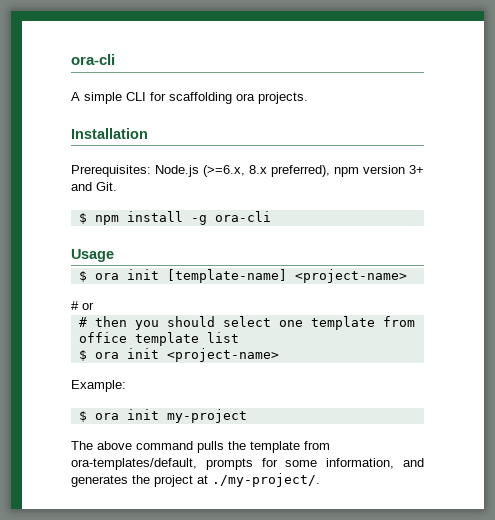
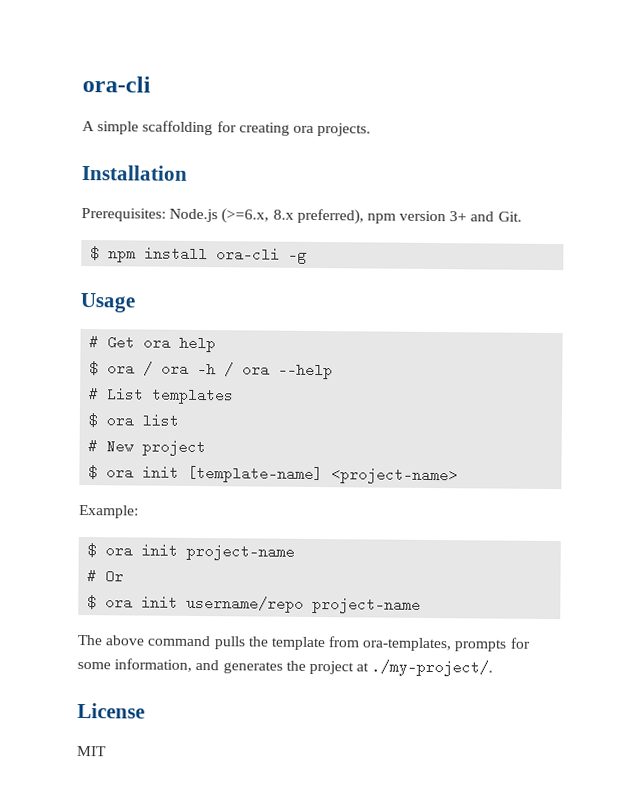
[126,92,232,104] CLI for scaffolding -> [142,120,290,136] scaffolding for creating
(183, 216) none -> [216,247,281,262] ora-cli
[214,211,271,222] ora-cli -> (308, 255) none
(114, 255) none -> [89,335,217,353] [89,361,334,380] [89,387,235,405] [88,413,180,428] [88,439,207,457] // # Get ora help // $ ora / ora -h / ora --help // # List templates // $ ora list // # New project
[71,301,94,310] [78,316,415,330] [78,332,239,346] [78,348,279,362] [71,380,126,392] [78,409,247,423] # or // # then you should select one template from office template list // $ ora init <project-name> // Example: // $ ora init my-project -> [79,504,139,519] [87,543,296,561] [87,569,125,584] [87,595,422,614] Example: // $ ora init project-name // # Or // $ ora init username/repo project-name
[71,458,197,470] ora-templates/default, -> [362,637,453,652] ora-templates,
(320, 480) none -> [77,702,145,719] [76,745,107,757] // License // MIT

